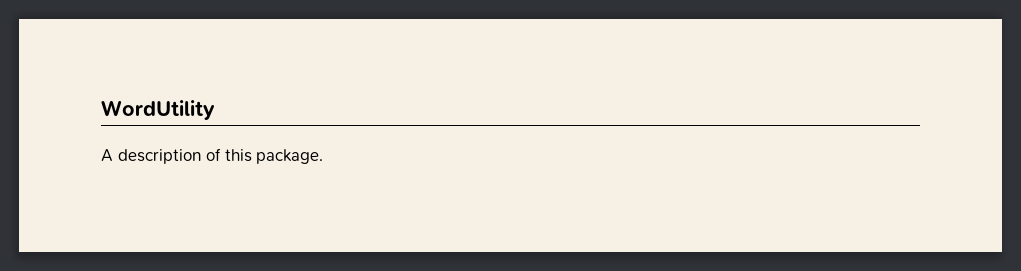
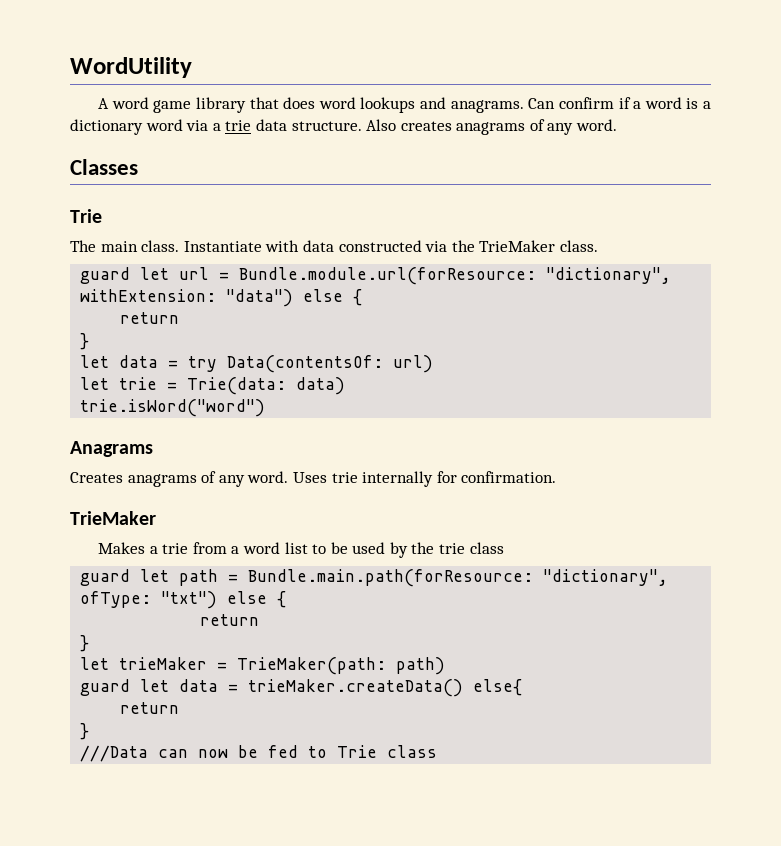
[117,148,324,164] description of this package. -> [111,97,711,113] [70,119,618,135] [70,159,138,175] [70,209,102,223] [70,240,598,252] [80,267,672,285] [80,289,363,307] [120,312,180,324] [80,333,90,350] [80,355,434,373] [80,377,346,395] [80,399,266,417] [70,441,153,457] [70,471,557,487] [70,511,156,525] [97,542,504,558] [80,569,669,587] [80,591,287,609] [200,614,260,626] [80,635,90,652] [80,657,446,675] [80,679,523,697] [120,702,180,714] [80,723,90,740] [80,745,438,762] word game library that does word lookups and anagrams. Can confirm if a word is a dictionary word via a trie data structure. Also creates anagrams of any word. // Classes // Trie // The main class. Instantiate with data constructed via the TrieMaker class. // guard let url = Bundle.module.url(forResource: "dictionary", withExtension: "data") else { // return // } // let data = try Data(contentsOf: url) // let trie = Trie(data: data) // trie.isWord("word") // Anagrams // Creates anagrams of any word. Uses trie internally for confirmation. // TrieMaker // Makes a trie from a word list to be used by the trie class // guard let path = Bundle.main.path(forResource: "dictionary", ofType: "txt") else { // return // } // let trieMaker = TrieMaker(path: path) // guard let data = trieMaker.createData() else{ // return // } // ///Data can now be fed to Trie class

